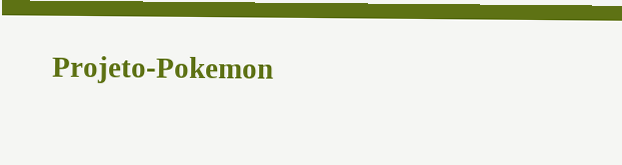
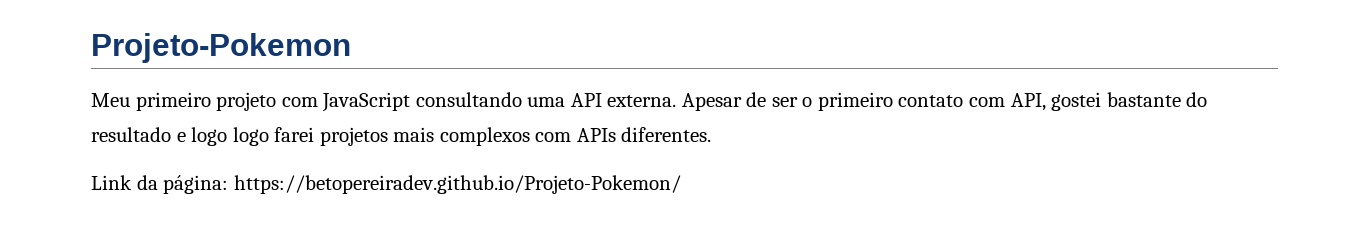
(274, 70) none -> [91,92,1208,112] [91,127,712,146] [91,175,681,194] // Meu primeiro projeto com JavaScript consultando uma API externa. Apesar de ser o primeiro contato com API, gostei bastante do resultado e logo logo farei projetos mais complexos com APIs diferentes. // Link da página: https://betopereiradev.github.io/Projeto-Pokemon/

